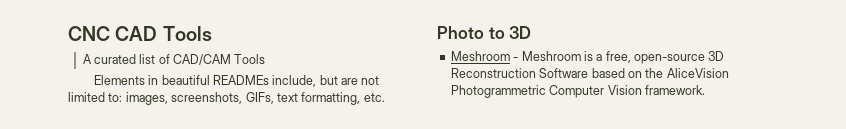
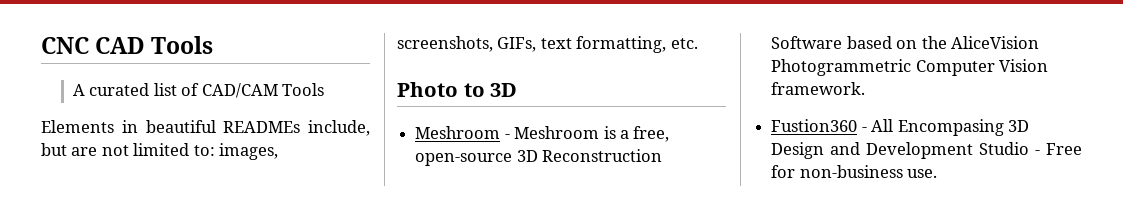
(705, 90) none -> [771,119,1029,136] [771,142,1082,159] [771,165,938,178] // Fustion360 - All Encompasing 3D Design and Development Studio - Free for non-business use.

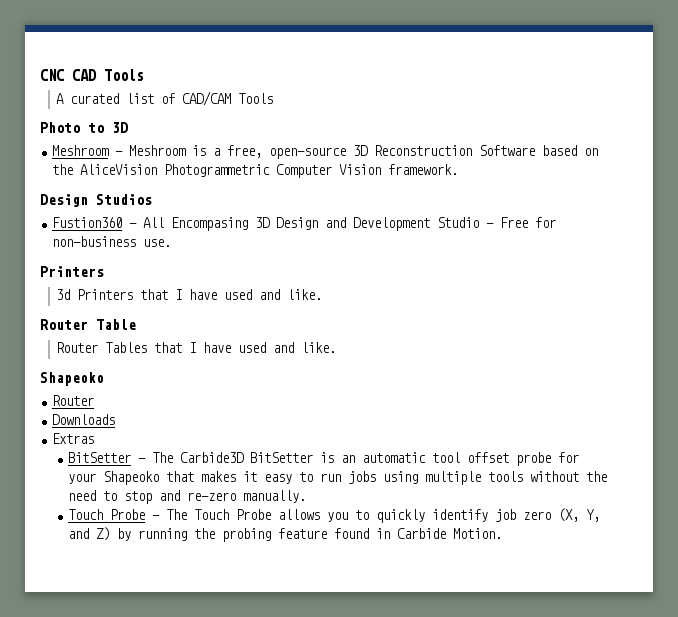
[41,120,370,136] [41,143,279,160] [397,36,698,53] // Elements in beautiful READMEs include, but are not limited to: images, screenshots, GIFs, text formatting, etc. -> (274, 98) none
(866, 88) none -> [40,194,152,207] // Design Studios
(938, 173) none -> [40,266,104,277] [56,289,323,300] [40,319,136,330] [56,342,337,353] [40,372,104,386] [52,395,95,406] [52,414,116,425] [52,433,95,444] [68,452,580,466] [68,471,608,485] [68,490,307,504] [68,508,601,523] [68,527,503,542] // Printers // 3d Printers that I have used and like. // Router Table // Router Tables that I have used and like. // Shapeoko // Router // Downloads // Extras // BitSetter - The Carbide3D BitSetter is an automatic tool offset probe for your Shapeoko that makes it easy to run jobs using multiple tools without the need to stop and re-zero manually. // Touch Probe - The Touch Probe allows you to quickly identify job zero (X, Y, and Z) by running the probing feature found in Carbide Motion.

